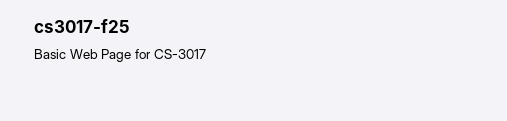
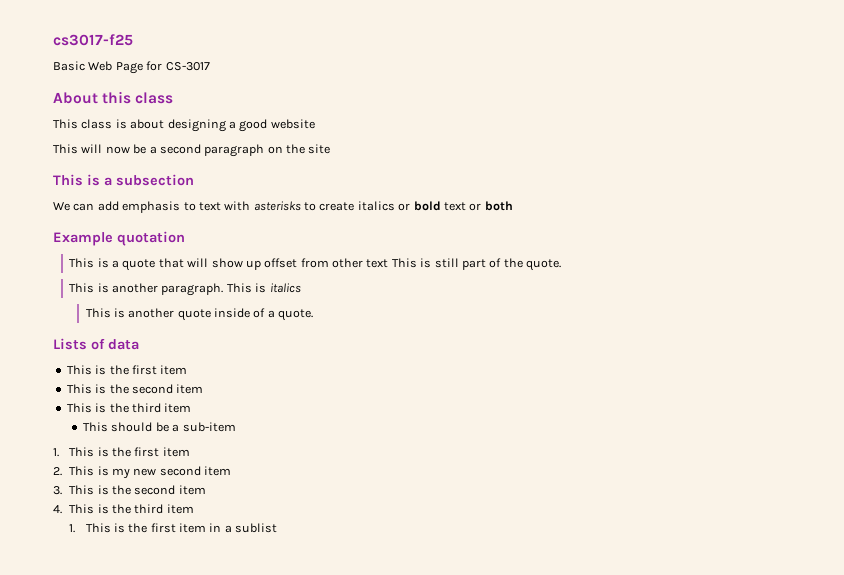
(206, 54) none -> [53,91,174,104] [53,119,315,132] [53,144,331,157] [53,174,194,186] [53,201,513,213] [53,231,185,246] [69,258,562,271] [69,283,301,296] [85,308,314,321] [53,338,139,350] [66,365,188,375] [66,384,204,394] [66,403,192,413] [83,422,236,432] [53,447,190,457] [53,466,232,479] [53,485,206,495] [53,504,194,514] [69,523,278,533] // About this class // This class is about designing a good website // This will now be a second paragraph on the site // This is a subsection // We can add emphasis to text with asterisks to create italics or bold text or both // Example quotation // This is a quote that will show up offset from other text This is still part of the quote. // This is another paragraph. This is italics // This is another quote inside of a quote. // Lists of data // This is the first item // This is the second item // This is the third item // This should be a sub-item // 1. This is the first item // 2. This is my new second item // 3. This is the second item // 4. This is the third item // 1. This is the first item in a sublist

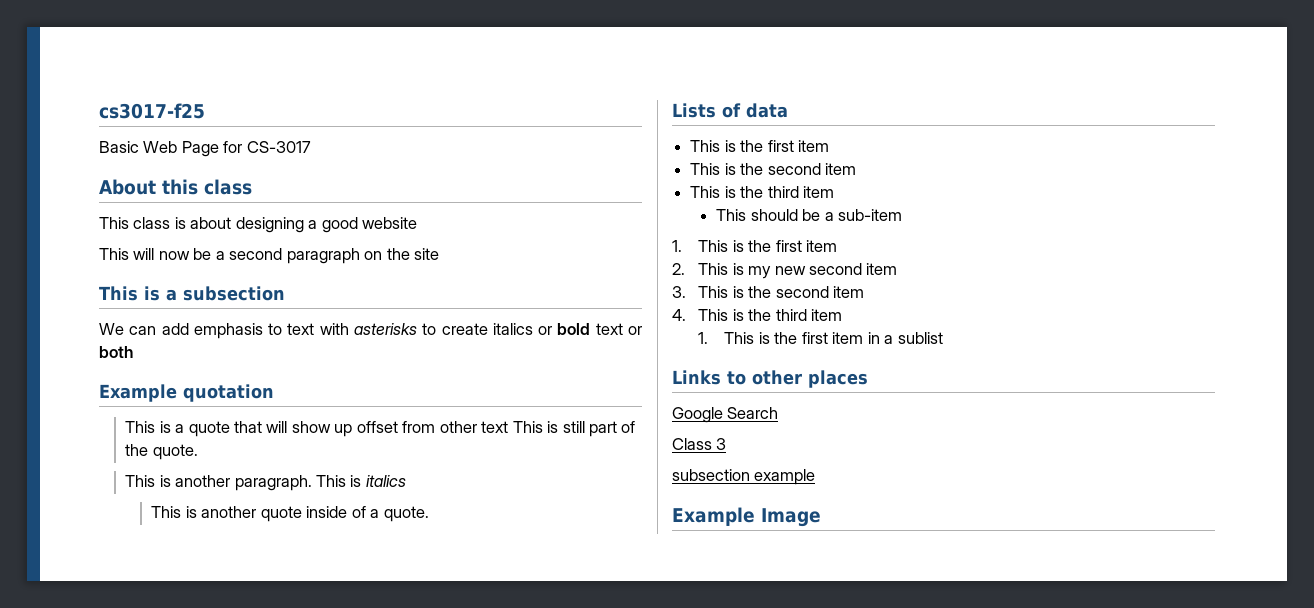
(278, 528) none -> [672,370,868,388] [672,407,779,423] [672,438,727,450] [672,469,816,485] [672,507,821,527] // Links to other places // Google Search // Class 3 // subsection example // Example Image

